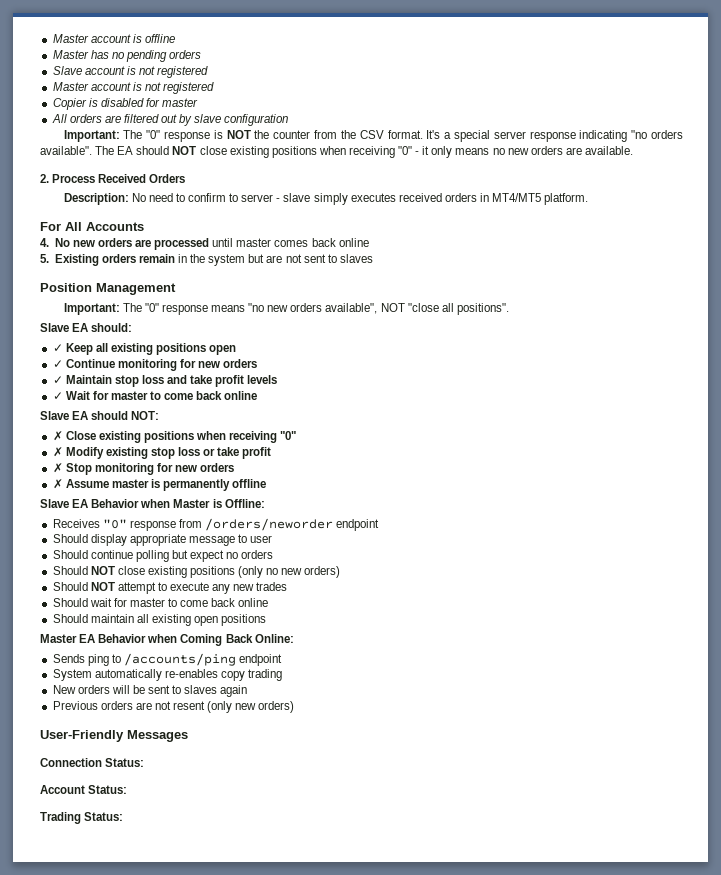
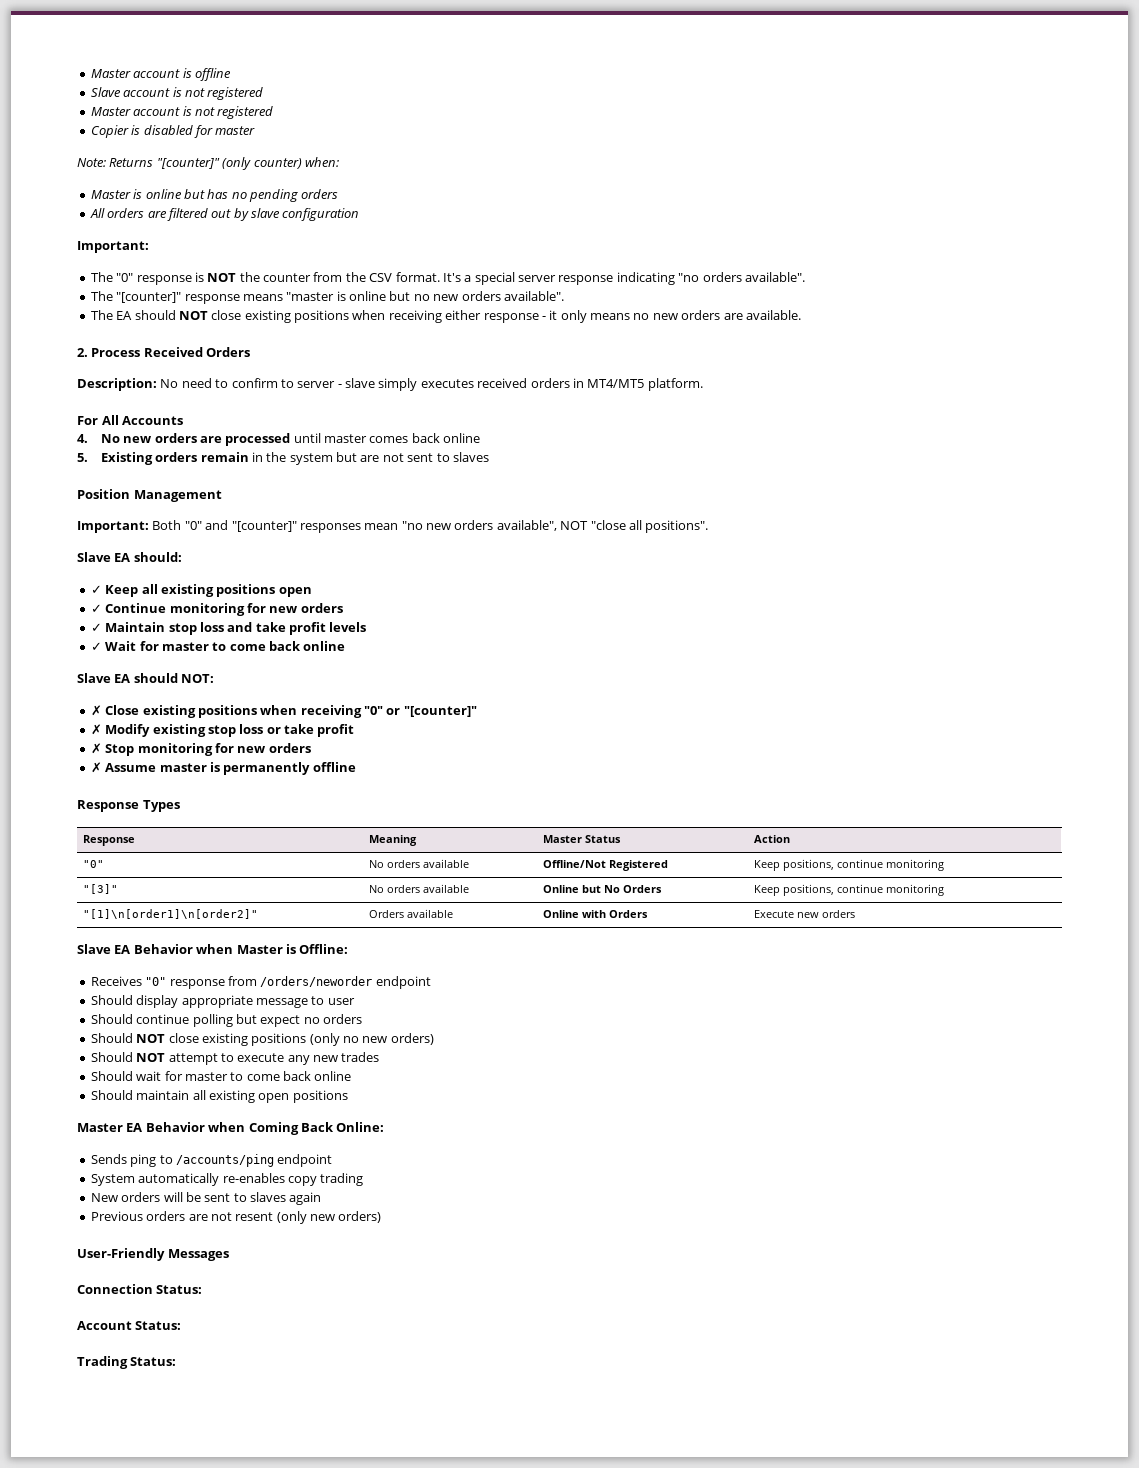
[52,50,202,62] // Master has no pending orders -> (231, 74) none
(199, 102) none -> [77,157,339,170] [90,189,339,202] // Note: Returns "[counter]" (only counter) when: // Master is online but has no pending orders
(120, 136) none -> (149, 247) //
(92, 150) none -> [90,291,564,304] // The "[counter]" response means "master is online but no new orders available". //
[398,146,413,155] "0" -> [445,310,539,323] either response
[122,303,246,315] The "0" response means -> [152,520,399,533] Both "0" and "[counter]" responses mean
(297, 435) none -> [386,706,477,717] or "[counter]"
(267, 483) none -> [77,800,180,812] [82,835,135,846] [368,835,417,846] [542,835,621,843] [753,835,790,843] [82,860,104,868] [368,859,469,868] [542,860,668,871] [753,859,944,871] [82,884,118,894] [368,884,469,893] [542,885,662,893] [753,884,944,896] [82,909,258,919] [368,909,453,918] [542,910,648,918] [753,910,855,918] // Response Types // Response | Meaning | Master Status | Action // "0" | No orders available | Offline/Not Registered | Keep positions, continue monitoring // "[3]" | No orders available | Online but No Orders | Keep positions, continue monitoring // "[1]\n[order1]\n[order2]" | Orders available | Online with Orders | Execute new orders

